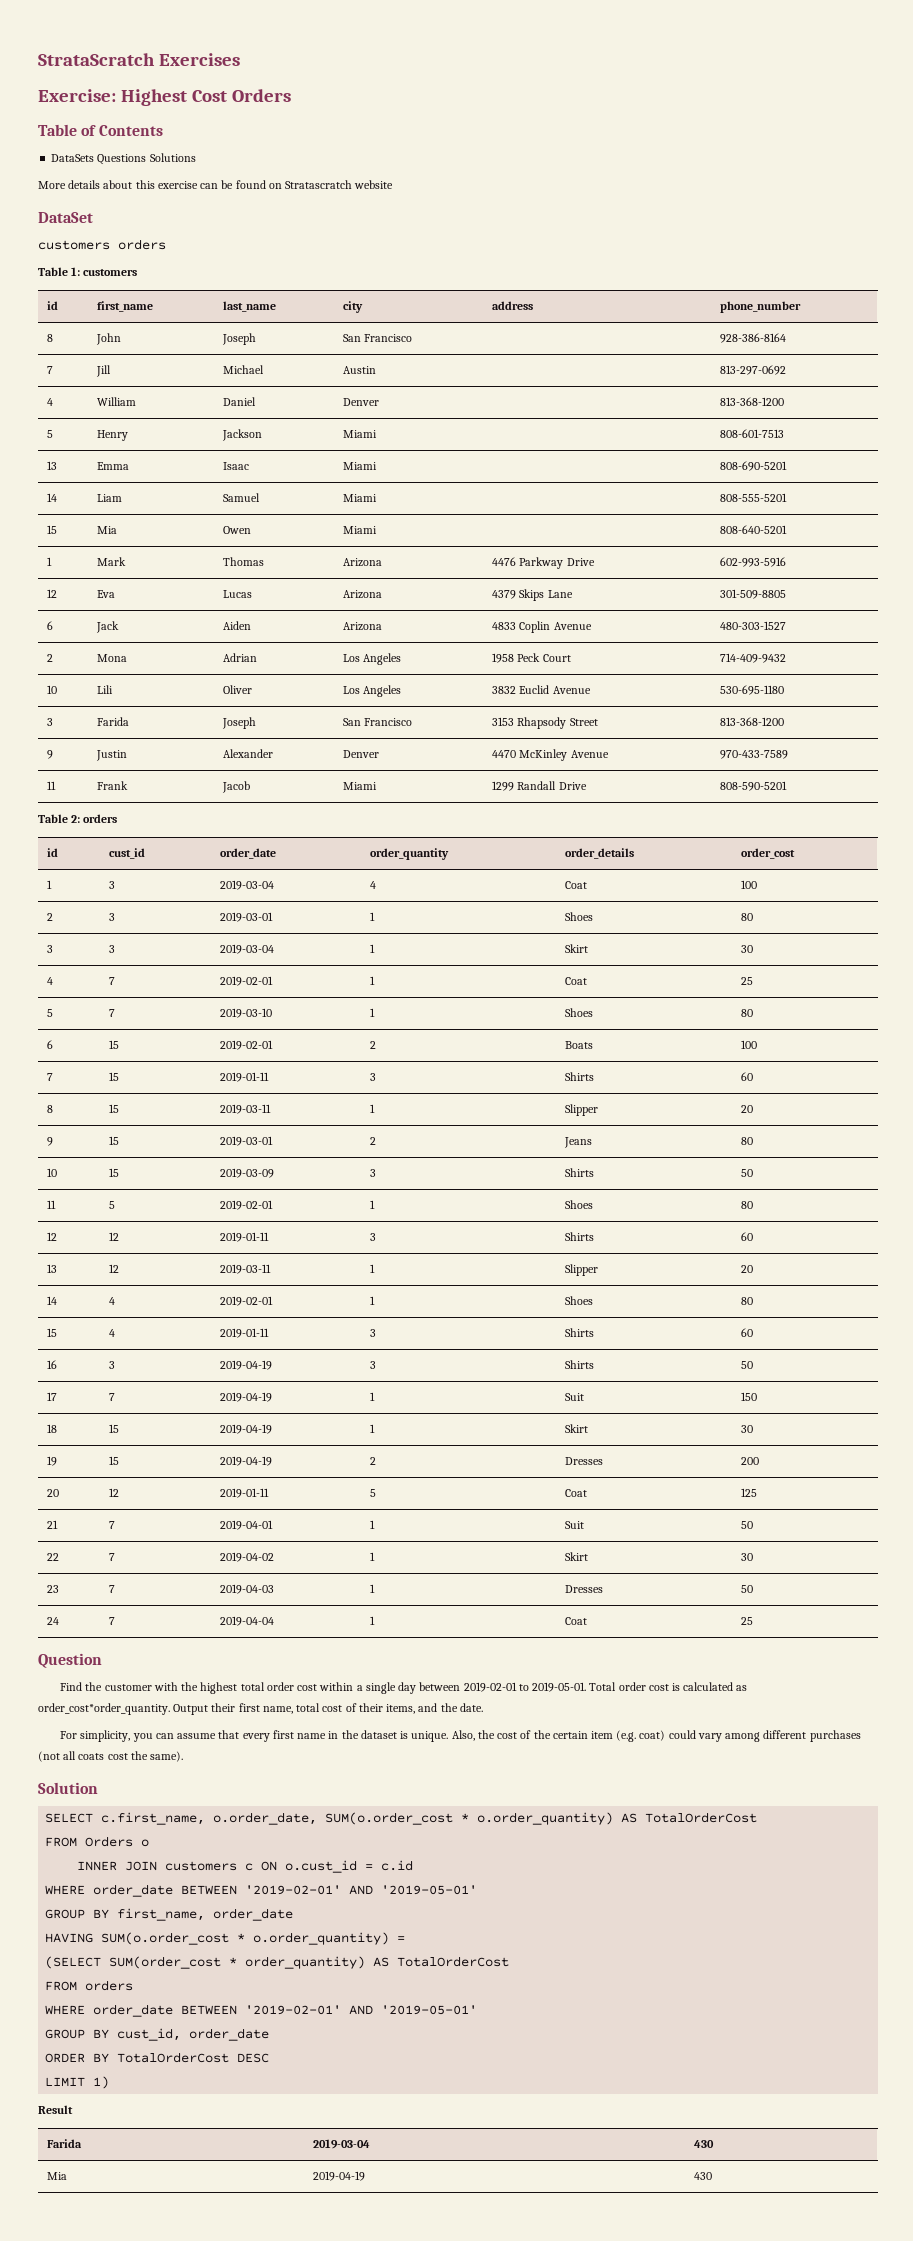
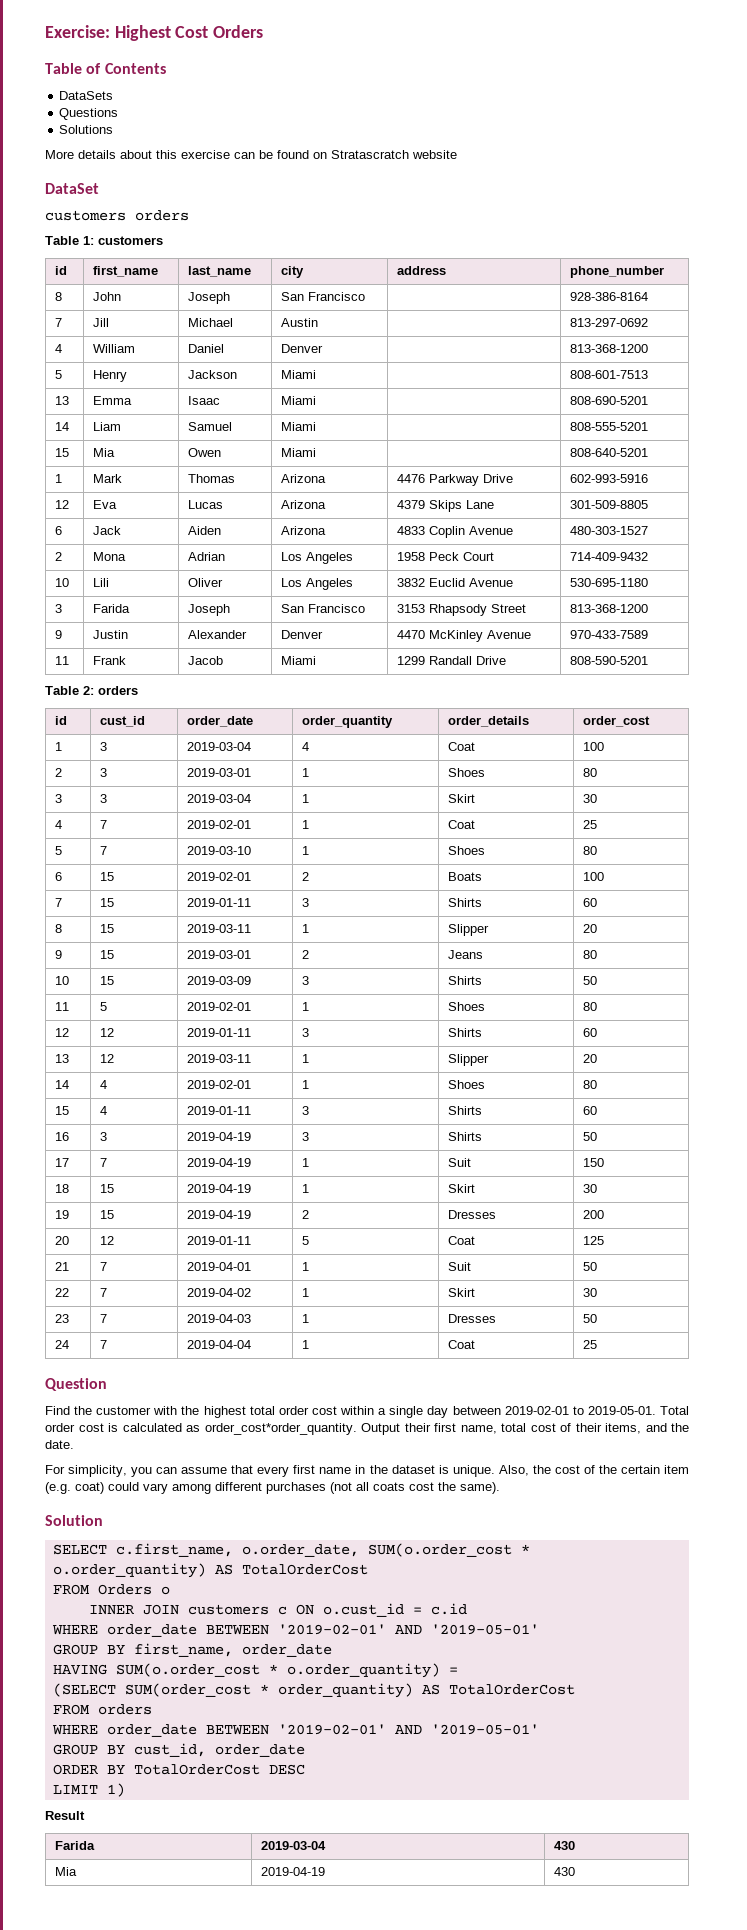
[38,53,240,66] StrataScratch Exercises // -> (45, 31) none
(95, 158) none -> (114, 95) //
(147, 159) none -> (119, 114) //

